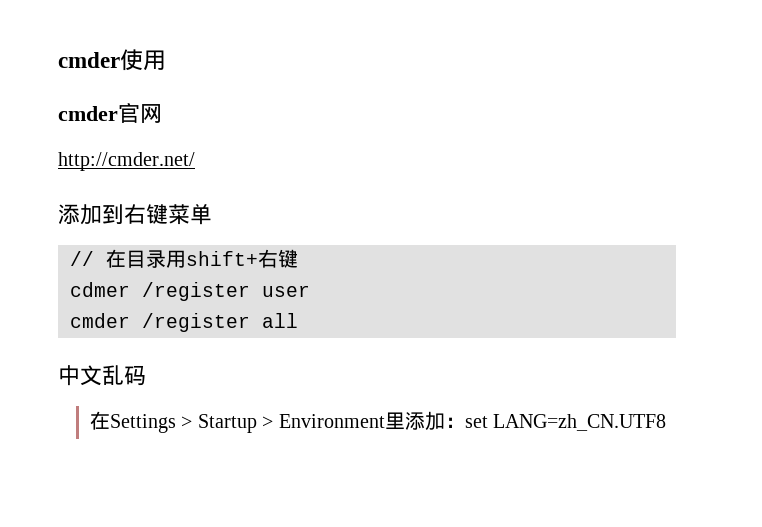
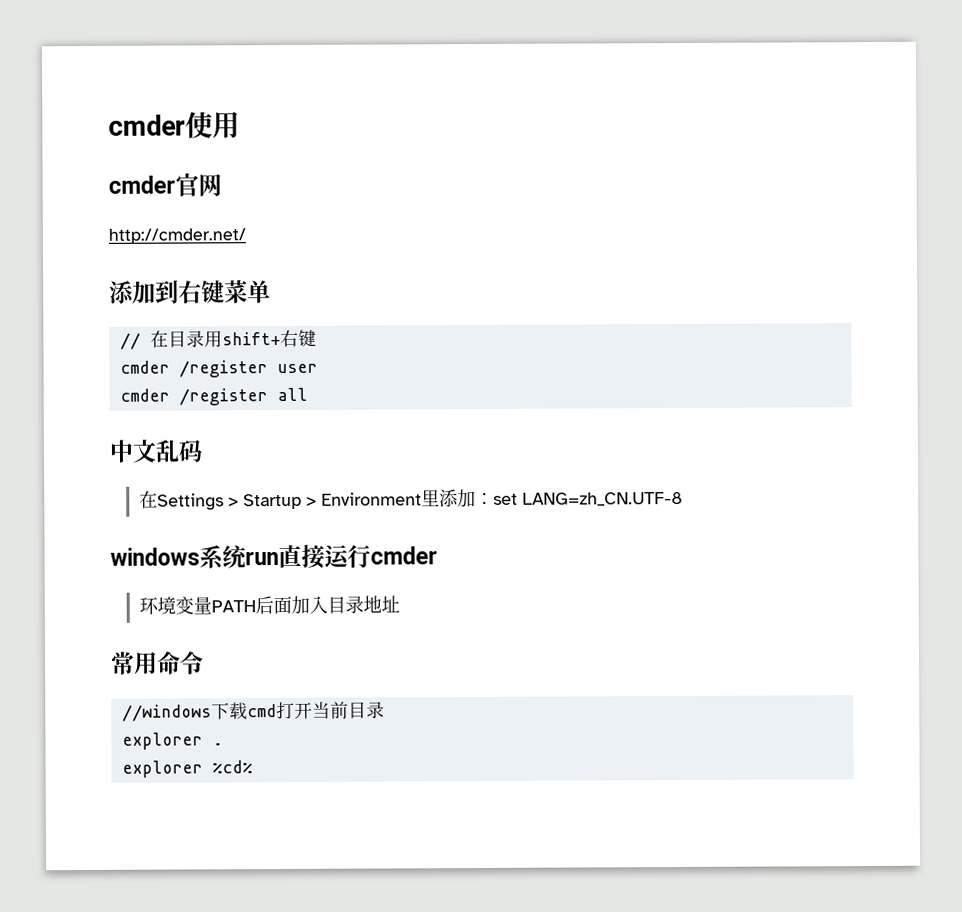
[70,282,130,297] cdmer -> [119,360,170,374] cmder
[492,414,666,431] LANG=zh_CN.UTF8 -> [521,491,683,507] [110,544,438,570] [138,595,400,615] [110,651,204,675] [121,701,385,722] [121,732,223,750] [121,760,253,778] LANG=zh_CN.UTF-8 // windows系统run直接运行cmder // 环境变量PATH后面加入目录地址 // 常用命令 // //windows下载cmd打开当前目录 // explorer . // explorer %cd%

